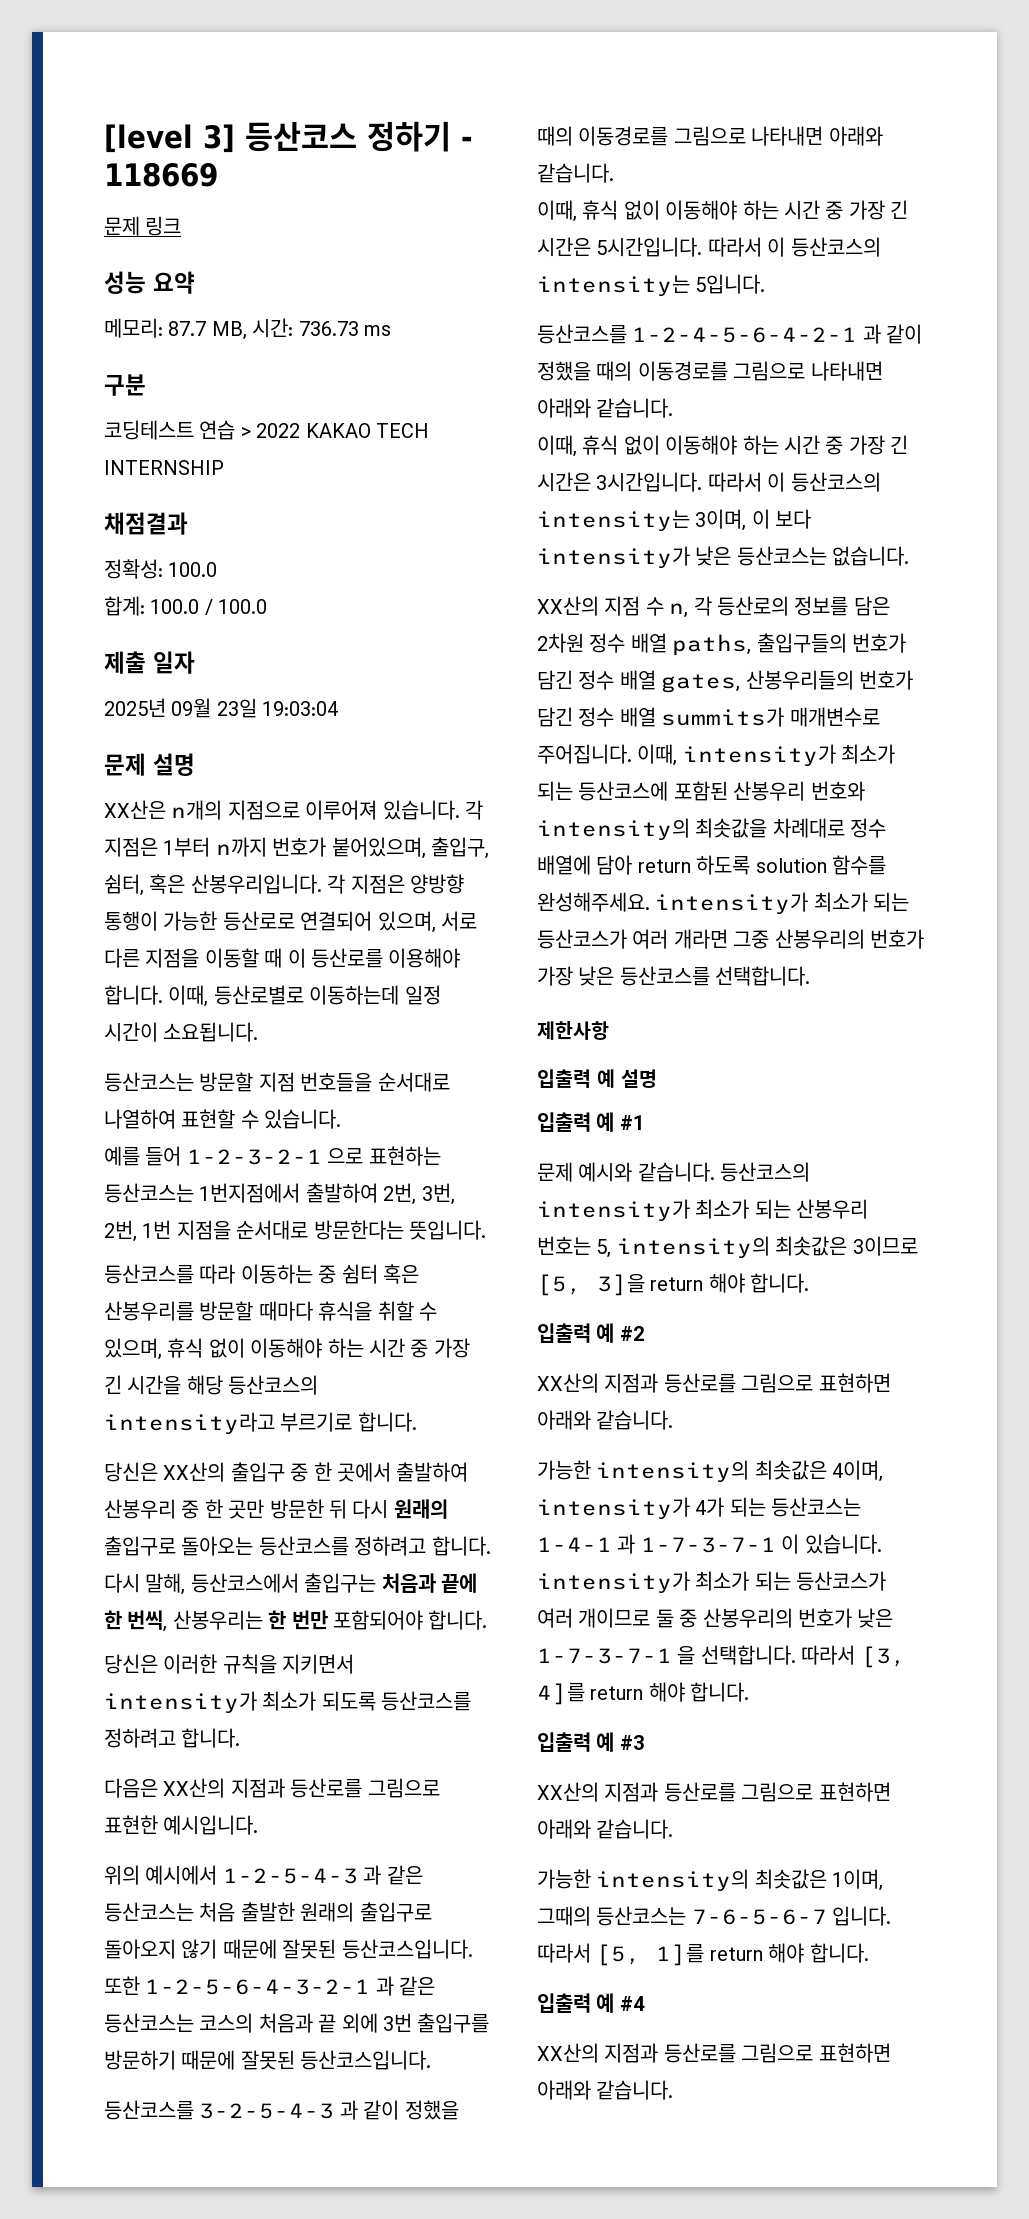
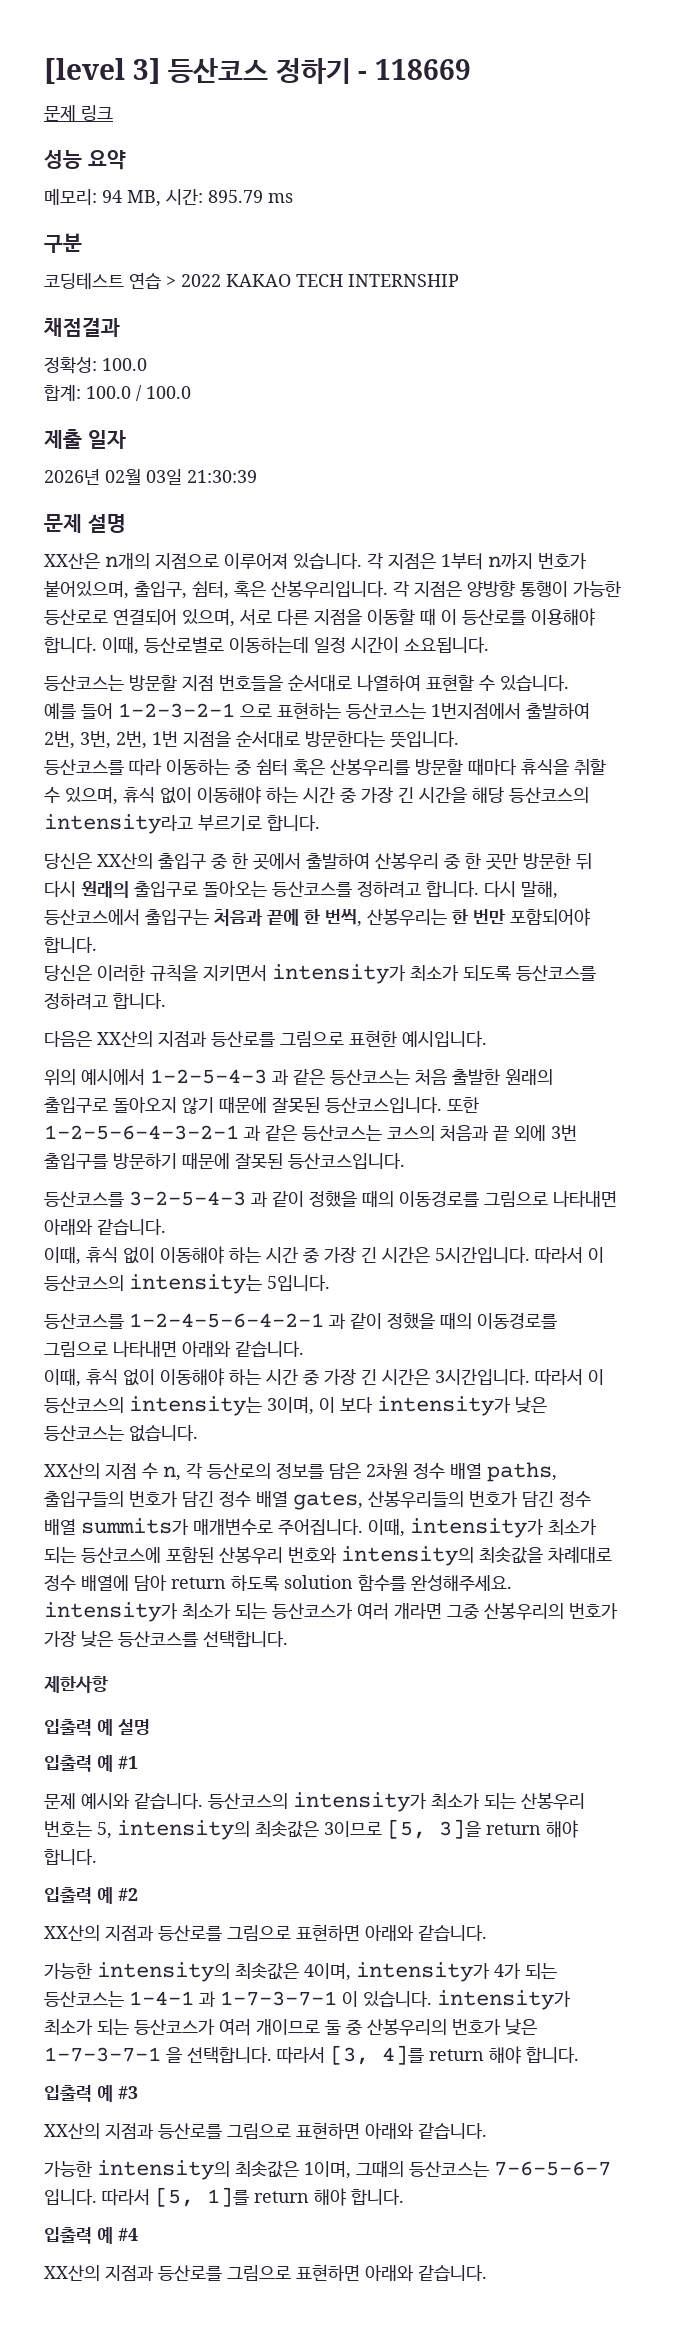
[168,321,207,336] 87.7 -> [102,190,122,203] 94
[298,321,359,336] 736.73 -> [208,190,263,203] 895.79
[104,698,339,718] 2025년 09월 23일 19:03:04 -> [44,469,257,485] 2026년 02월 03일 21:30:39

